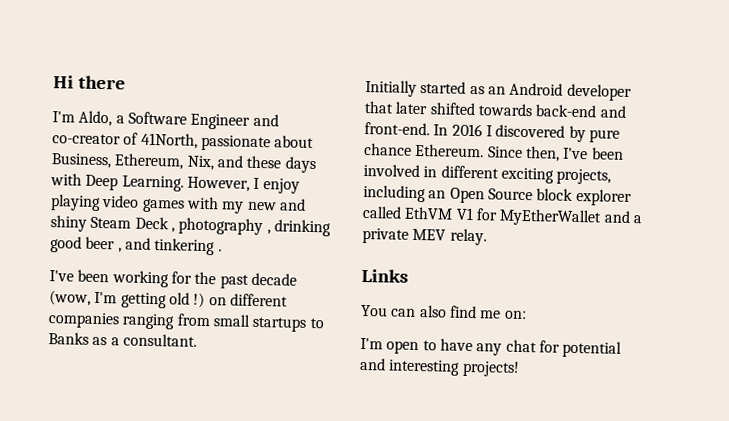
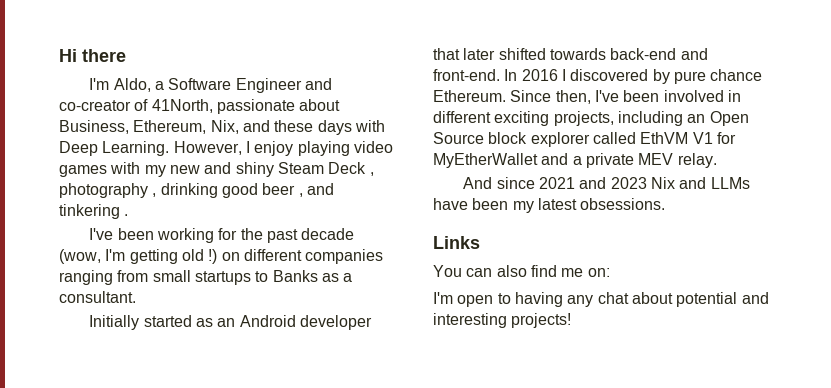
(487, 237) none -> [463,177,750,189] [433,198,666,213] // And since 2021 and 2023 Nix and LLMs have been my latest obsessions.
[439,338,473,352] have -> [514,292,563,307] having
[538,340,560,353] for -> [631,292,673,304] about

